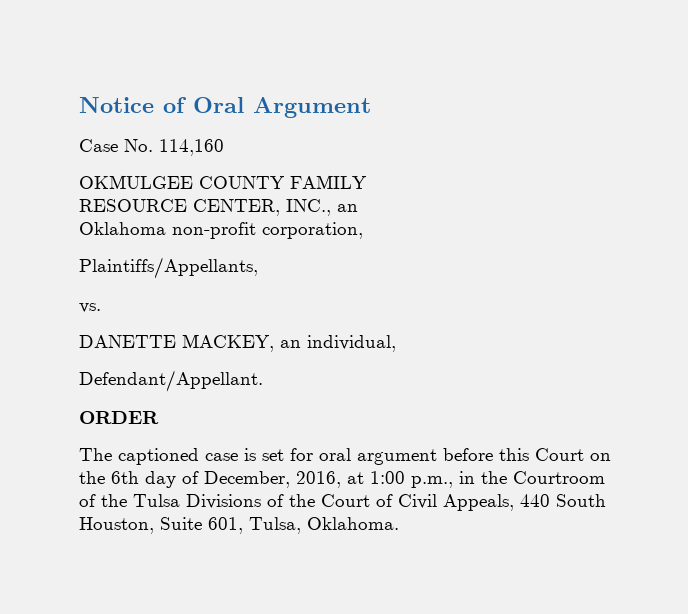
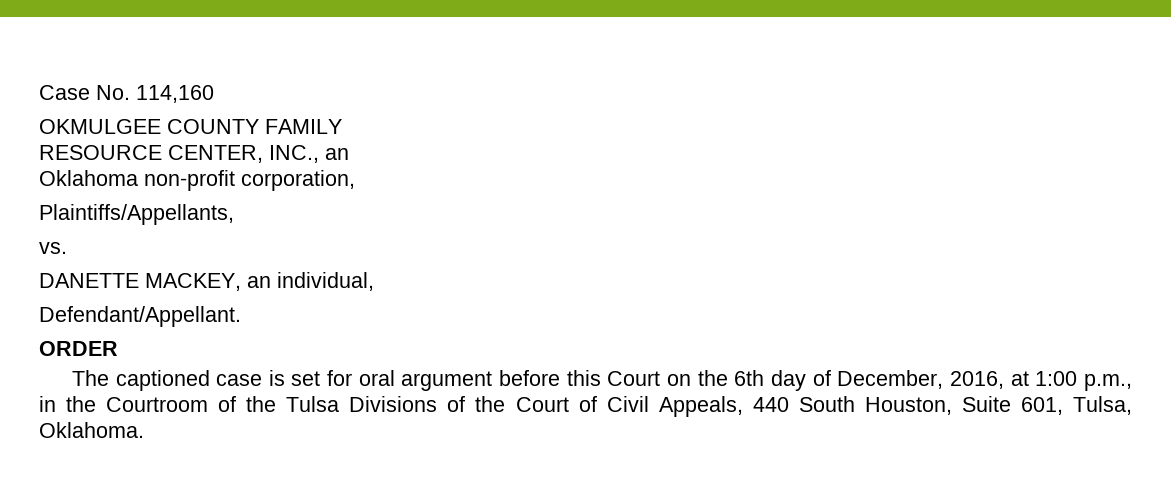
[79,97,371,118] Notice of Oral Argument // -> (39, 92) none

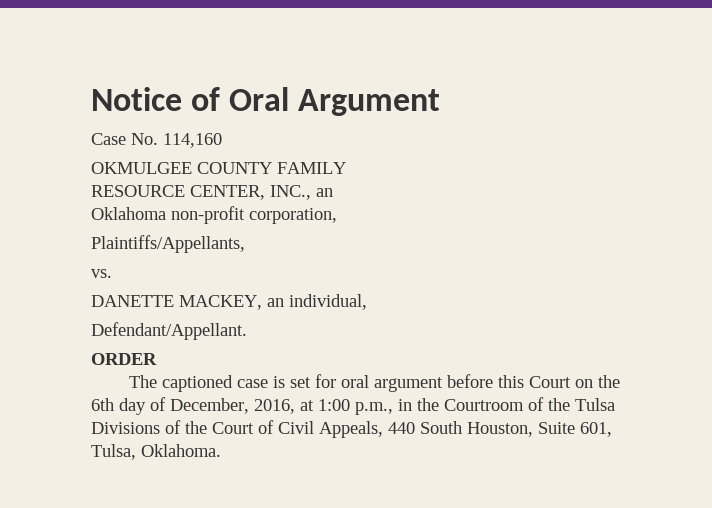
(39, 92) none -> [91,87,441,116] Notice of Oral Argument //

